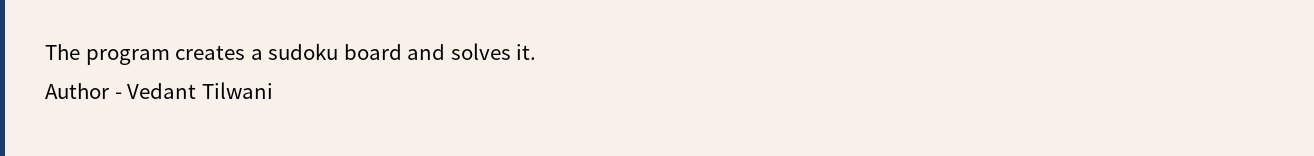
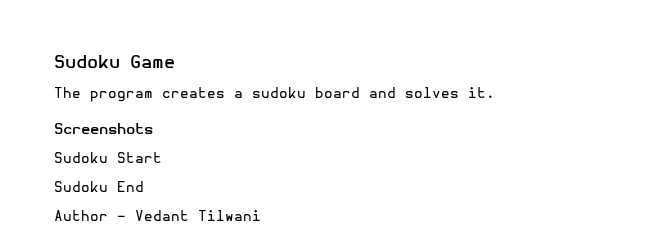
(45, 52) none -> [54,55,175,68] Sudoku Game //
(537, 52) none -> [54,123,153,134] [54,152,162,163] [54,181,144,192] // Screenshots // Sudoku Start // Sudoku End

